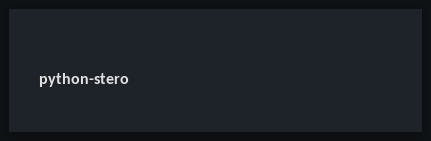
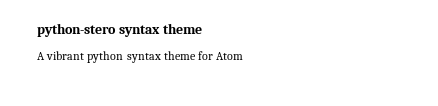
(129, 80) none -> [118,23,202,37] [37,51,244,63] syntax theme // A vibrant python syntax theme for Atom

